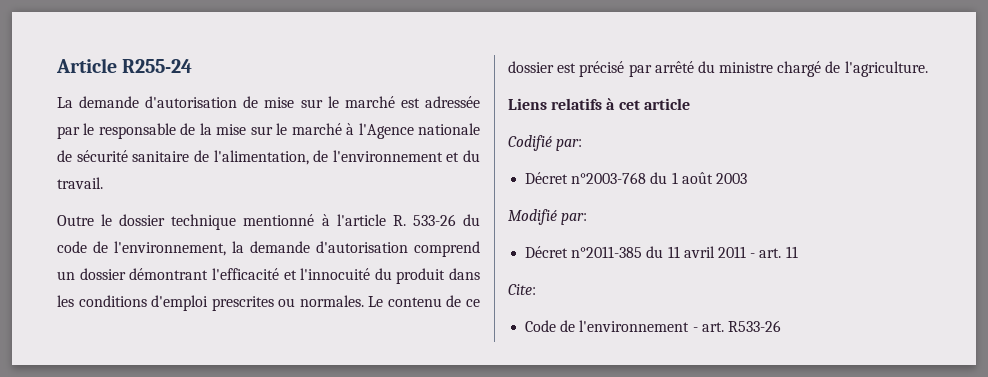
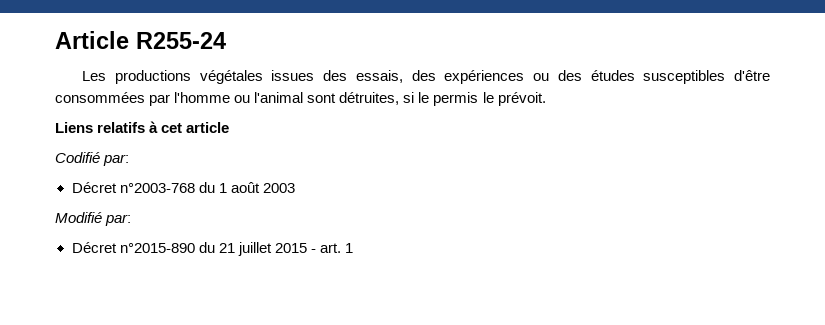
[57,96,480,108] [57,123,480,139] [57,150,480,165] [57,177,103,189] [57,214,480,230] [57,241,480,257] [57,268,480,284] [57,295,480,311] [508,61,928,77] La demande d'autorisation de mise sur le marché est adressée par le responsable de la mise sur le marché à l'Agence nationale de sécurité sanitaire de l'alimentation, de l'environnement et du travail. // Outre le dossier technique mentionné à l'article R. 533-26 du code de l'environnement, la demande d'autorisation comprend un dossier démontrant l'efficacité et l'innocuité du produit dans les conditions d'emploi prescrites ou normales. Le contenu de ce dossier est précisé par arrêté du ministre chargé de l'agriculture. -> [81,70,770,84] [55,92,546,106] Les productions végétales issues des essais, des expériences ou des études susceptibles d'être consommées par l'homme ou l'animal sont détruites, si le permis le prévoit.
[571,246,798,258] [508,284,536,295] [525,320,781,332] n°2011-385 du 11 avril 2011 - art. 11 // Cite: // Code de l'environnement - art. R533-26 -> [119,242,353,256] n°2015-890 du 21 juillet 2015 - art. 1

